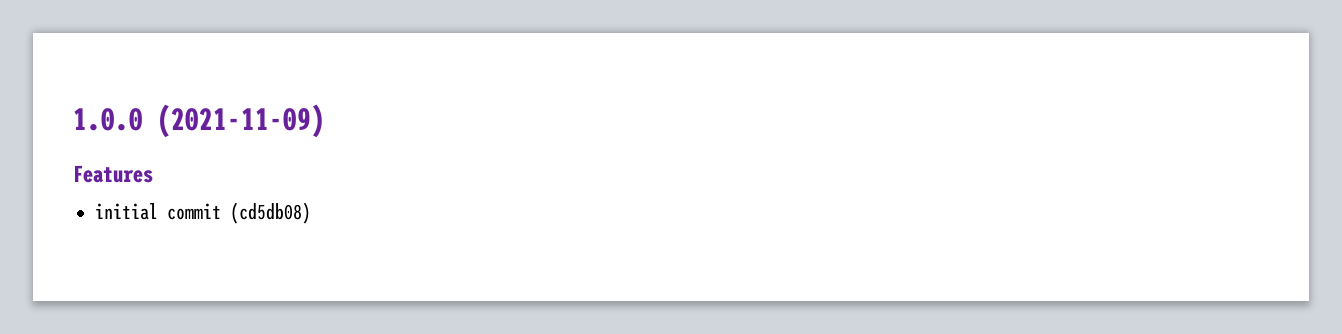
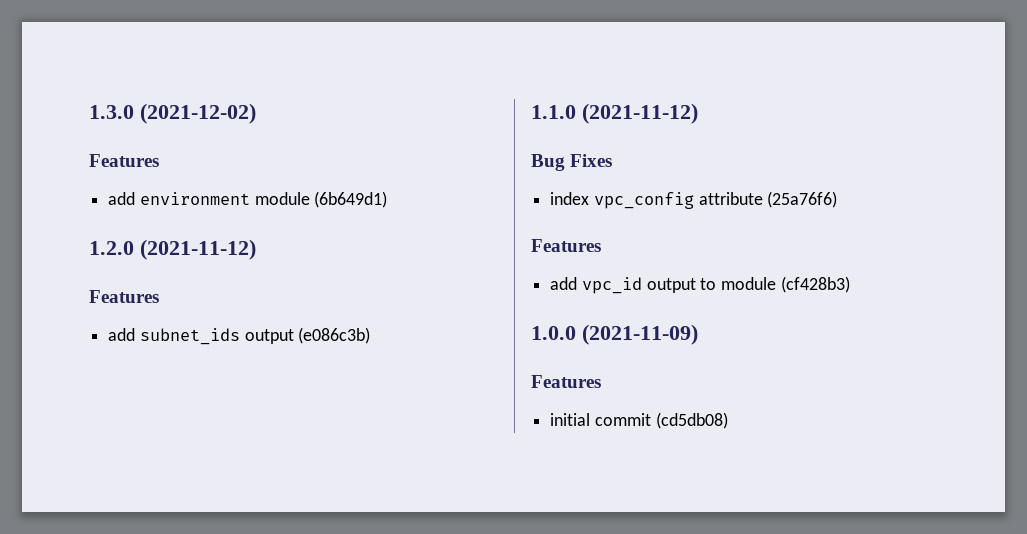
(73, 119) none -> [89,103,256,124] [89,154,159,167] [108,191,388,208] [89,239,256,260] [89,290,159,303] [108,327,371,345] [531,103,698,124] [531,154,613,171] [550,191,838,209] [531,239,601,252] [550,276,850,294] 1.3.0 (2021-12-02) // Features // add environment module (6b649d1) // 1.2.0 (2021-11-12) // Features // add subnet_ids output (e086c3b) // 1.1.0 (2021-11-12) // Bug Fixes // index vpc_config attribute (25a76f6) // Features // add vpc_id output to module (cf428b3) //

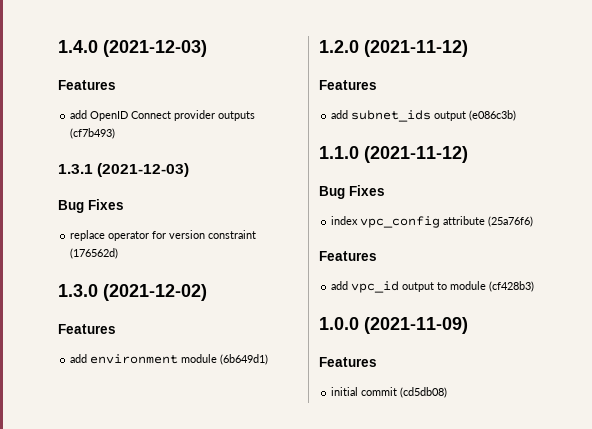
(89, 112) none -> [58,40,207,57] [58,80,116,90] [70,110,256,121] [70,128,116,139] [58,163,190,177] [58,199,124,213] [70,230,257,241] [70,248,119,259] 1.4.0 (2021-12-03) // Features // add OpenID Connect provider outputs (cf7b493) // 1.3.1 (2021-12-03) // Bug Fixes // replace operator for version constraint (176562d) //

